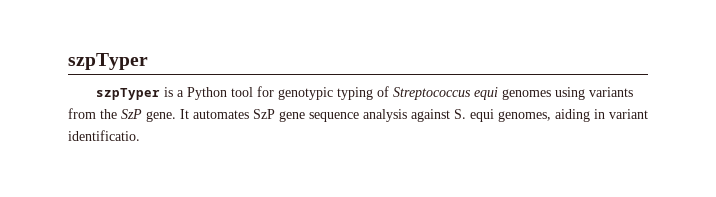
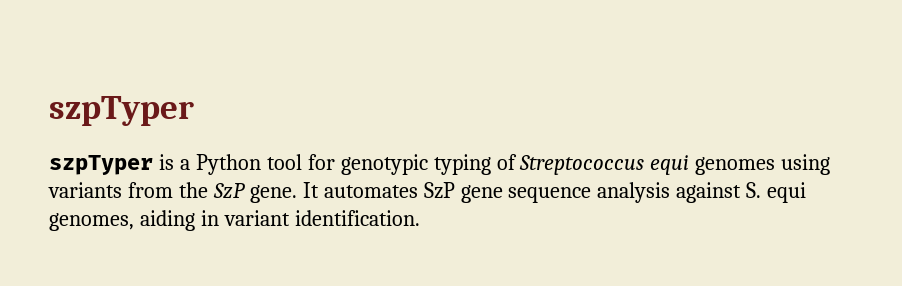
[68,130,140,141] identificatio. -> [294,210,420,226] identification.

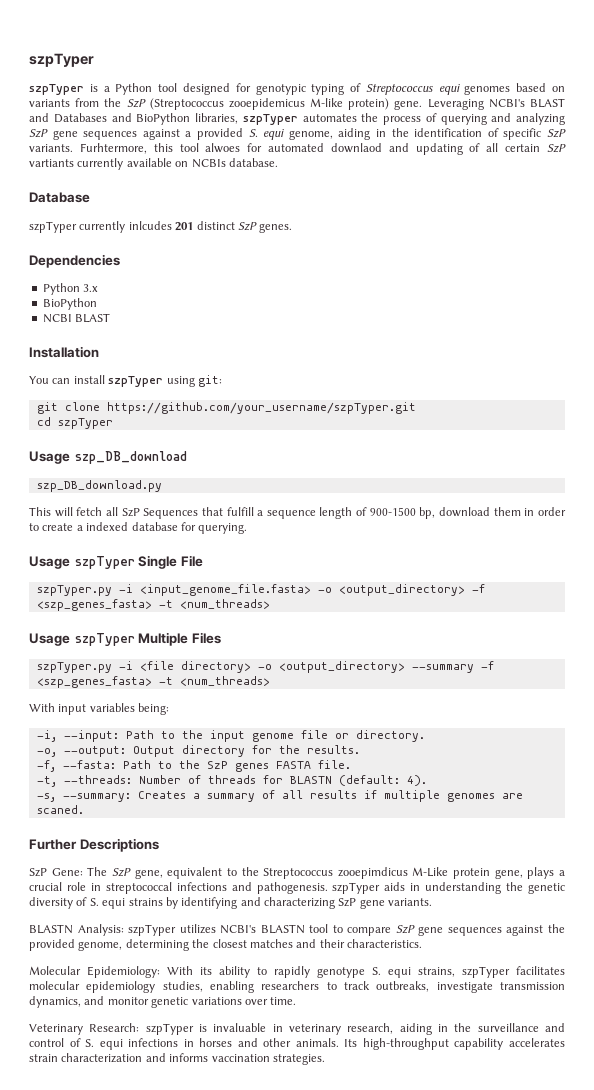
(302, 162) none -> [182,83,230,95] designed
[781,154,831,175] using -> [516,83,565,92] based on
[249,182,807,203] [49,210,420,231] gene. It automates SzP gene sequence analysis against S. equi genomes, aiding in variant identification. -> [149,98,565,110] [29,113,565,125] [29,128,567,140] [29,143,567,155] [29,158,278,170] [29,192,90,203] [29,221,293,233] [29,254,120,268] [42,283,99,295] [42,298,97,310] [42,313,111,323] [29,346,99,358] [29,375,222,387] [36,402,416,414] [36,417,113,429] [29,451,187,464] [36,480,162,492] [29,507,566,519] [29,522,248,534] [29,555,203,569] [36,584,485,596] [36,599,270,611] [29,632,221,646] [36,661,494,673] [36,676,270,688] [29,703,170,715] [36,730,425,742] [36,745,360,757] [36,760,351,772] [36,775,427,787] [36,790,523,802] [36,805,84,814] [29,838,159,852] [29,867,565,879] [29,882,566,894] [29,897,433,909] [29,924,566,936] [29,939,422,951] [29,966,565,978] [29,981,565,993] [29,996,297,1008] [29,1023,565,1035] [29,1038,565,1050] [29,1053,325,1065] (Streptococcus zooepidemicus M-like protein) gene. Leveraging NCBI's BLAST and Databases and BioPython libraries, szpTyper automates the process of querying and analyzing SzP gene sequences against a provided S. equi genome, aiding in the identification of specific SzP variants. Furhtermore, this tool alwoes for automated downlaod and updating of all certain SzP vartiants currently available on NCBIs database. // Database // szpTyper currently inlcudes 201 distinct SzP genes. // Dependencies // Python 3.x // BioPython // NCBI BLAST // Installation // You can install szpTyper using git: // git clone https://github.com/your_username/szpTyper.git // cd szpTyper // Usage szp_DB_download // szp_DB_download.py // This will fetch all SzP Sequences that fulfill a sequence length of 900-1500 bp, download them in order to create a indexed database for querying. // Usage szpTyper Single File // szpTyper.py -i <input_genome_file.fasta> -o <output_directory> -f <szp_genes_fasta> -t <num_threads> // Usage szpTyper Multiple Files // szpTyper.py -i <file directory> -o <output_directory> --summary -f <szp_genes_fasta> -t <num_threads> // With input variables being: // -i, --input: Path to the input genome file or directory. // -o, --output: Output directory for the results. // -f, --fasta: Path to the SzP genes FASTA file. // -t, --threads: Number of threads for BLASTN (default: 4). // -s, --summary: Creates a summary of all results if multiple genomes are scaned. // Further Descriptions // SzP Gene: The SzP gene, equivalent to the Streptococcus zooepimdicus M-Like protein gene, plays a crucial role in streptococcal infections and pathogenesis. szpTyper aids in understanding the genetic diversity of S. equi strains by identifying and characterizing SzP gene variants. // BLASTN Analysis: szpTyper utilizes NCBI's BLASTN tool to compare SzP gene sequences against the provided genome, determining the closest matches and their characteristics. // Molecular Epidemiology: With its ability to rapidly genotype S. equi strains, szpTyper facilitates molecular epidemiology studies, enabling researchers to track outbreaks, investigate transmission dynamics, and monitor genetic variations over time. // Veterinary Research: szpTyper is invaluable in veterinary research, aiding in the surveillance and control of S. equi infections in horses and other animals. Its high-throughput capability accelerates strain characterization and informs vaccination strategies.

